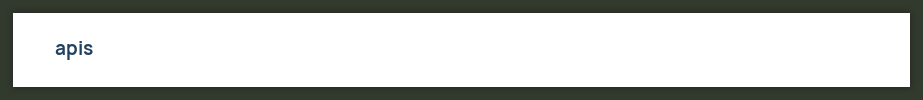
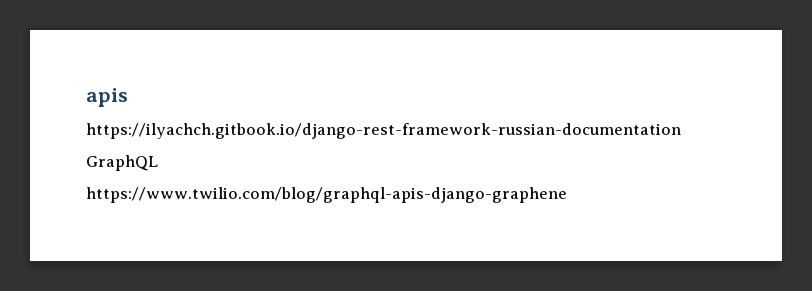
(93, 50) none -> [86,123,681,139] [86,155,158,171] [86,187,567,203] // https://ilyachch.gitbook.io/django-rest-framework-russian-documentation // GraphQL // https://www.twilio.com/blog/graphql-apis-django-graphene

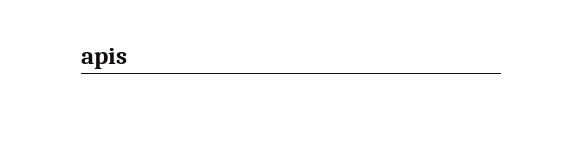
[86,123,681,139] [86,155,158,171] [86,187,567,203] // https://ilyachch.gitbook.io/django-rest-framework-russian-documentation // GraphQL // https://www.twilio.com/blog/graphql-apis-django-graphene -> (127, 58) none

